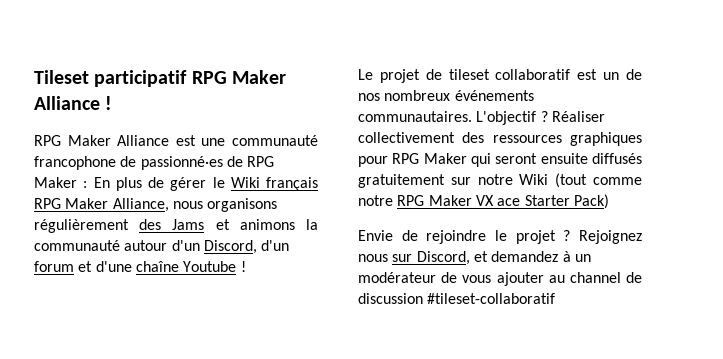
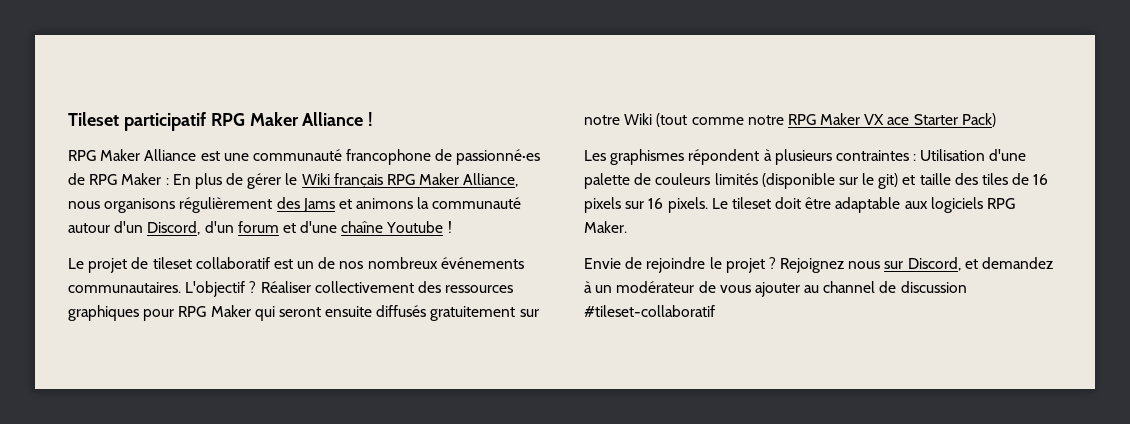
(609, 201) none -> [584,149,1027,165] [584,173,1049,189] [584,197,1016,213] [584,221,627,233] // Les graphismes répondent à plusieurs contraintes : Utilisation d'une palette de couleurs limités (disponible sur le git) et taille des tiles de 16 pixels sur 16 pixels. Le tileset doit être adaptable aux logiciels RPG Maker.

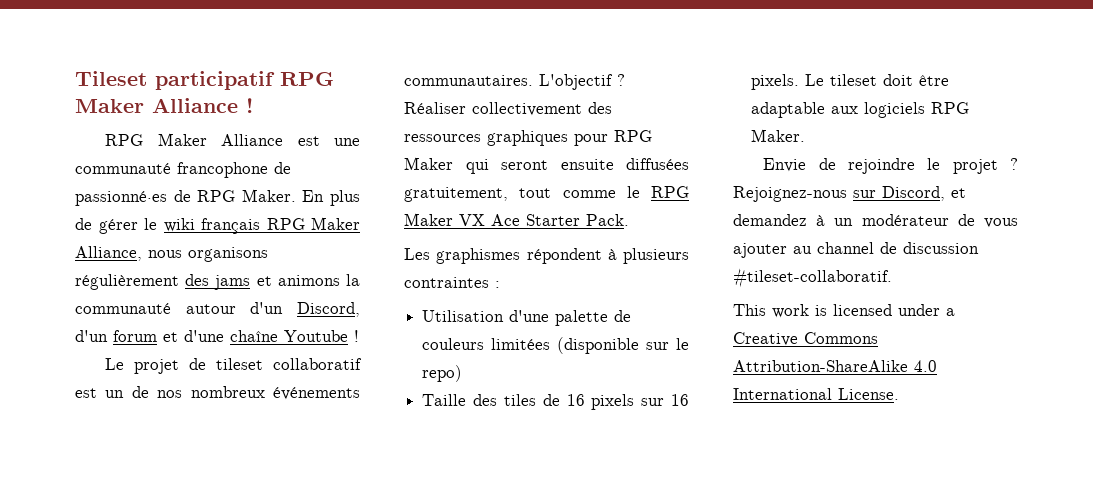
[121,173,169,185] Maker : -> [241,189,296,202] Maker.
[301,173,330,185] Wiki -> [163,218,195,232] wiki
[302,198,335,212] Jams -> [214,275,251,290] jams
[376,305,539,321] [584,113,996,127] diffusés gratuitement sur notre Wiki (tout comme notre RPG Maker VX ace Starter Pack) -> [626,158,689,170] [404,186,689,202] [404,213,629,226] diffusées gratuitement, tout comme le RPG Maker VX Ace Starter Pack.
(917, 157) none -> (500, 284) //
[714,173,758,185] limités -> [491,338,551,350] limitées
[878,173,951,189] git) et taille -> [422,365,463,382] [422,394,467,406] repo) // Taille
[780,258,881,273] Rejoignez nous -> [733,186,847,202] Rejoignez-nous
[584,305,715,317] #tileset-collaboratif -> [733,268,892,288] [733,304,955,318] [733,332,878,346] [733,360,937,372] [733,388,899,400] #tileset-collaboratif. // This work is licensed under a Creative Commons Attribution-ShareAlike 4.0 International License.

